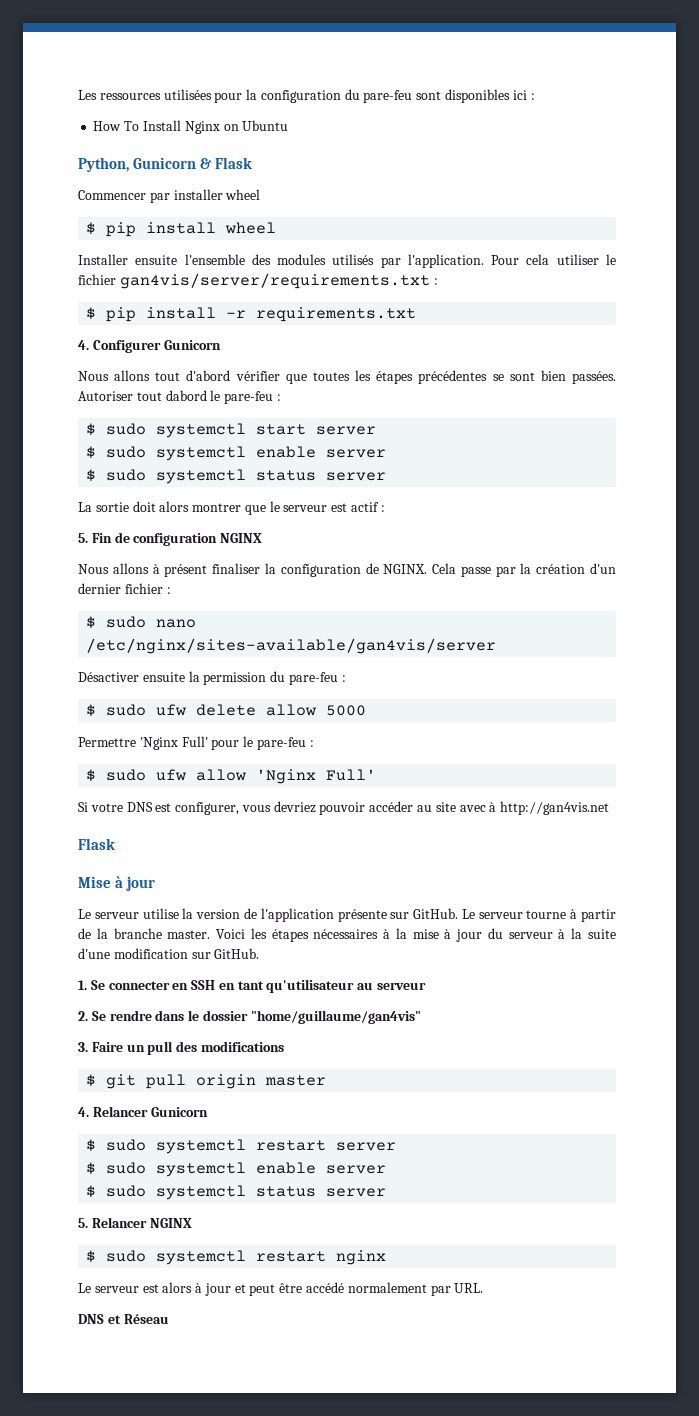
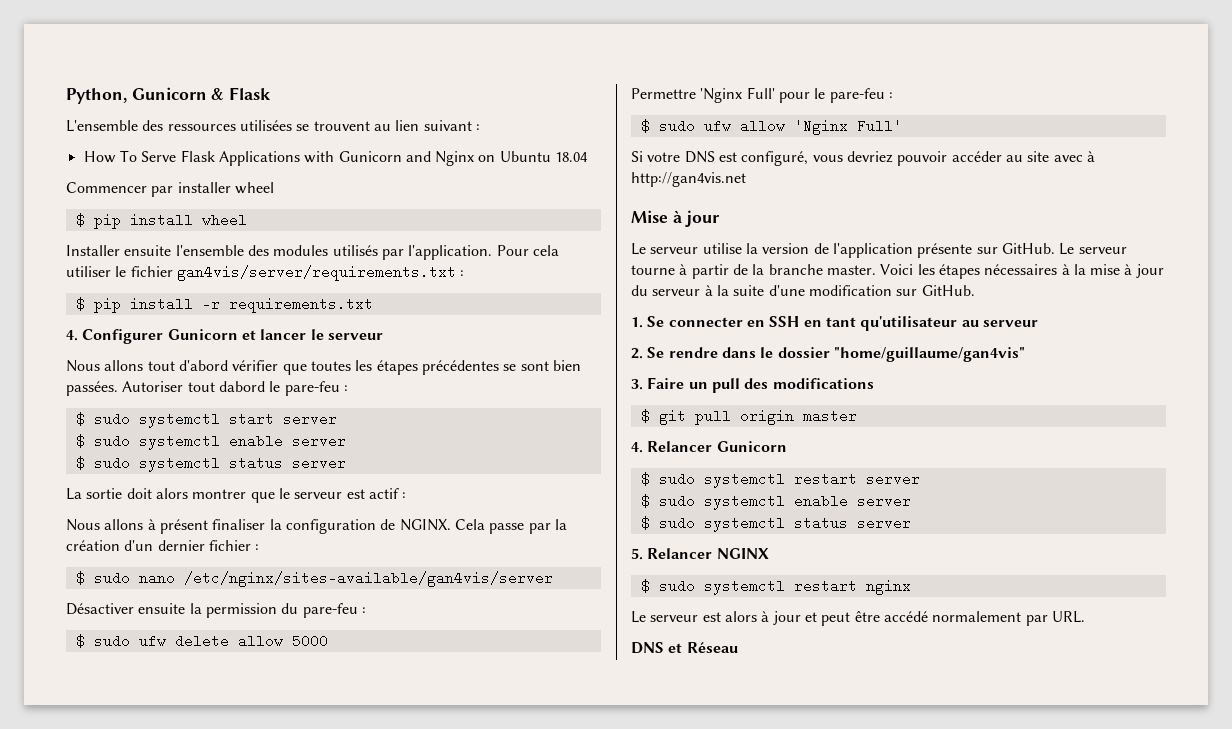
[78,89,535,103] [93,120,181,131] Les ressources utilisées pour la configuration du pare-feu sont disponibles ici : // How To Install -> [66,87,272,104] [66,120,480,132] [83,150,431,166] Python, Gunicorn & Flask // L'ensemble des ressources utilisées se trouvent au lien suivant : // How To Serve Flask Applications with Gunicorn and
[78,157,252,172] // Python, Gunicorn & Flask -> [555,152,589,162] 18.04
(221, 345) none -> [241,329,383,340] et lancer le serveur
[78,532,263,546] // 5. Fin de configuration NGINX -> (407, 495) none
[175,802,240,815] configurer, -> [741,151,809,166] configuré,
[78,838,115,850] // Flask -> (746, 179) none

